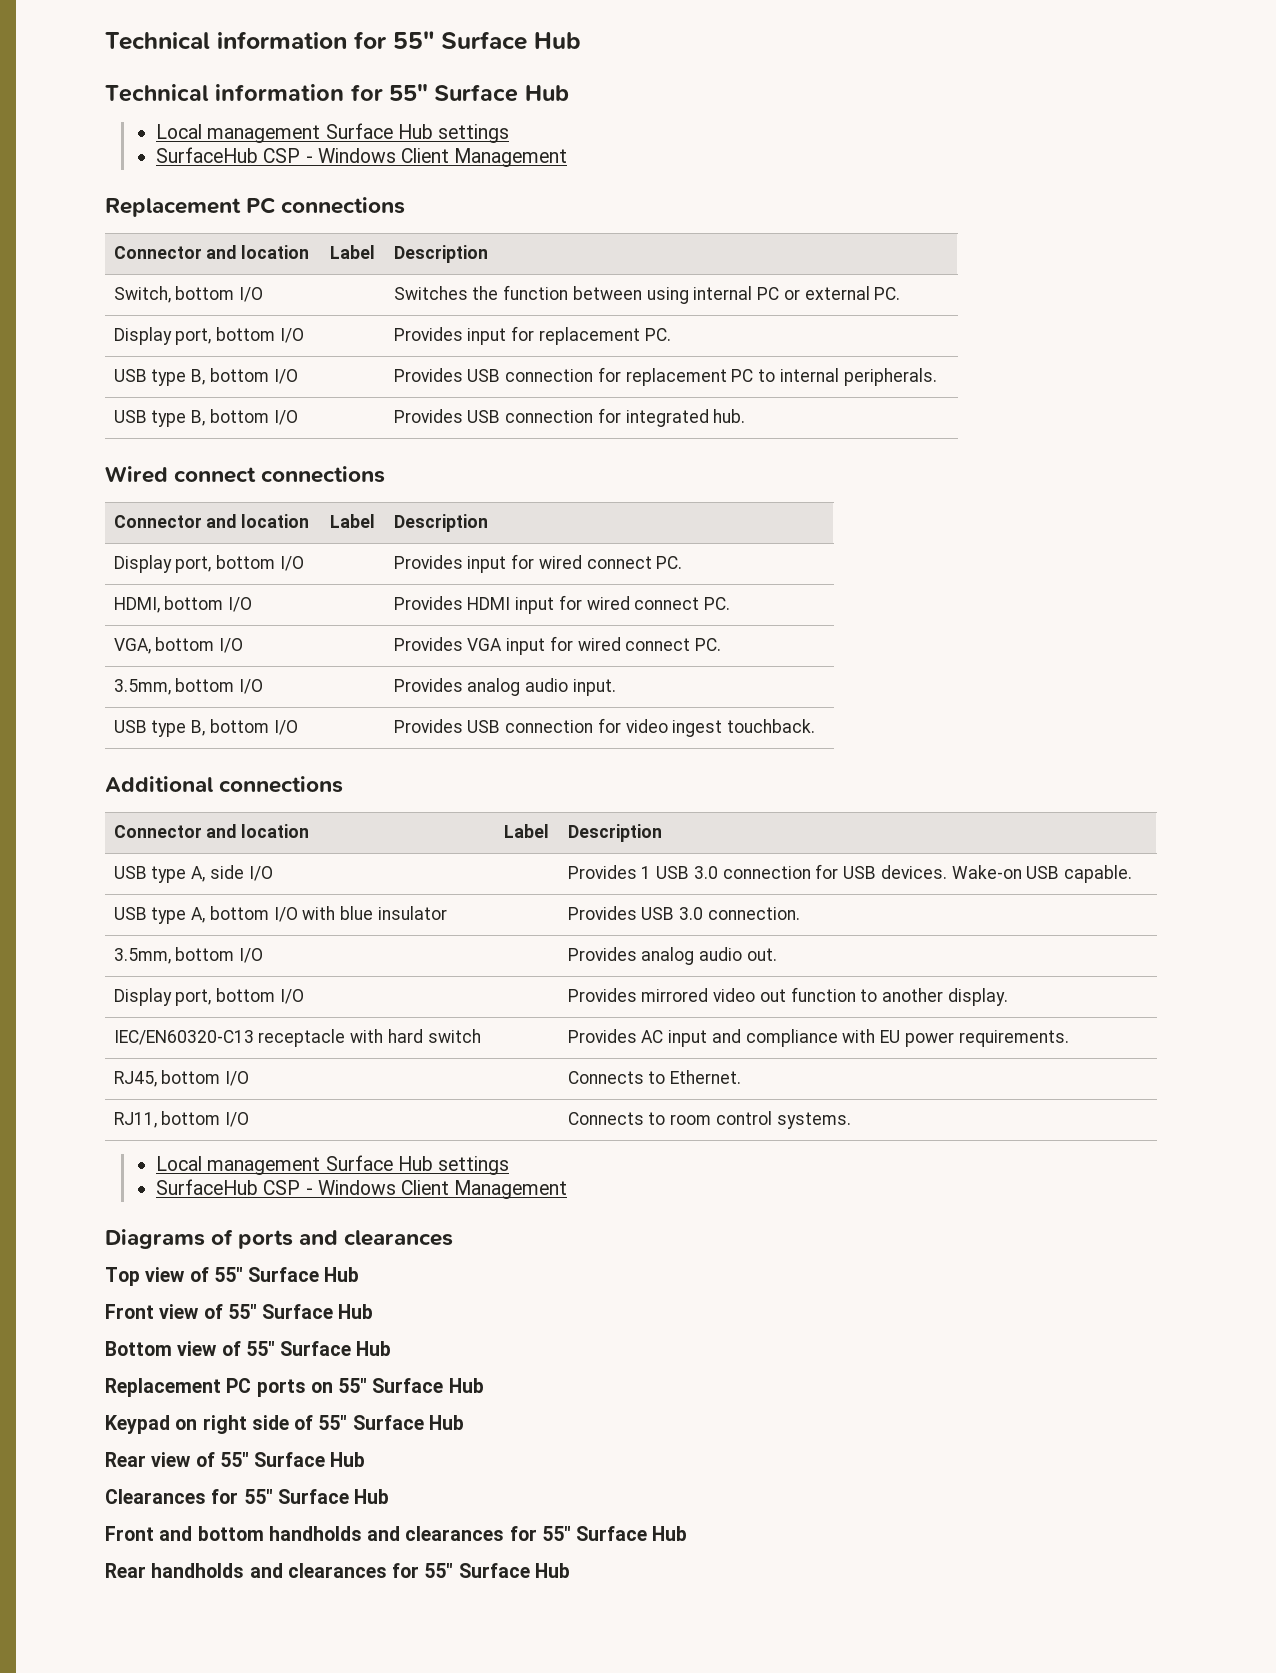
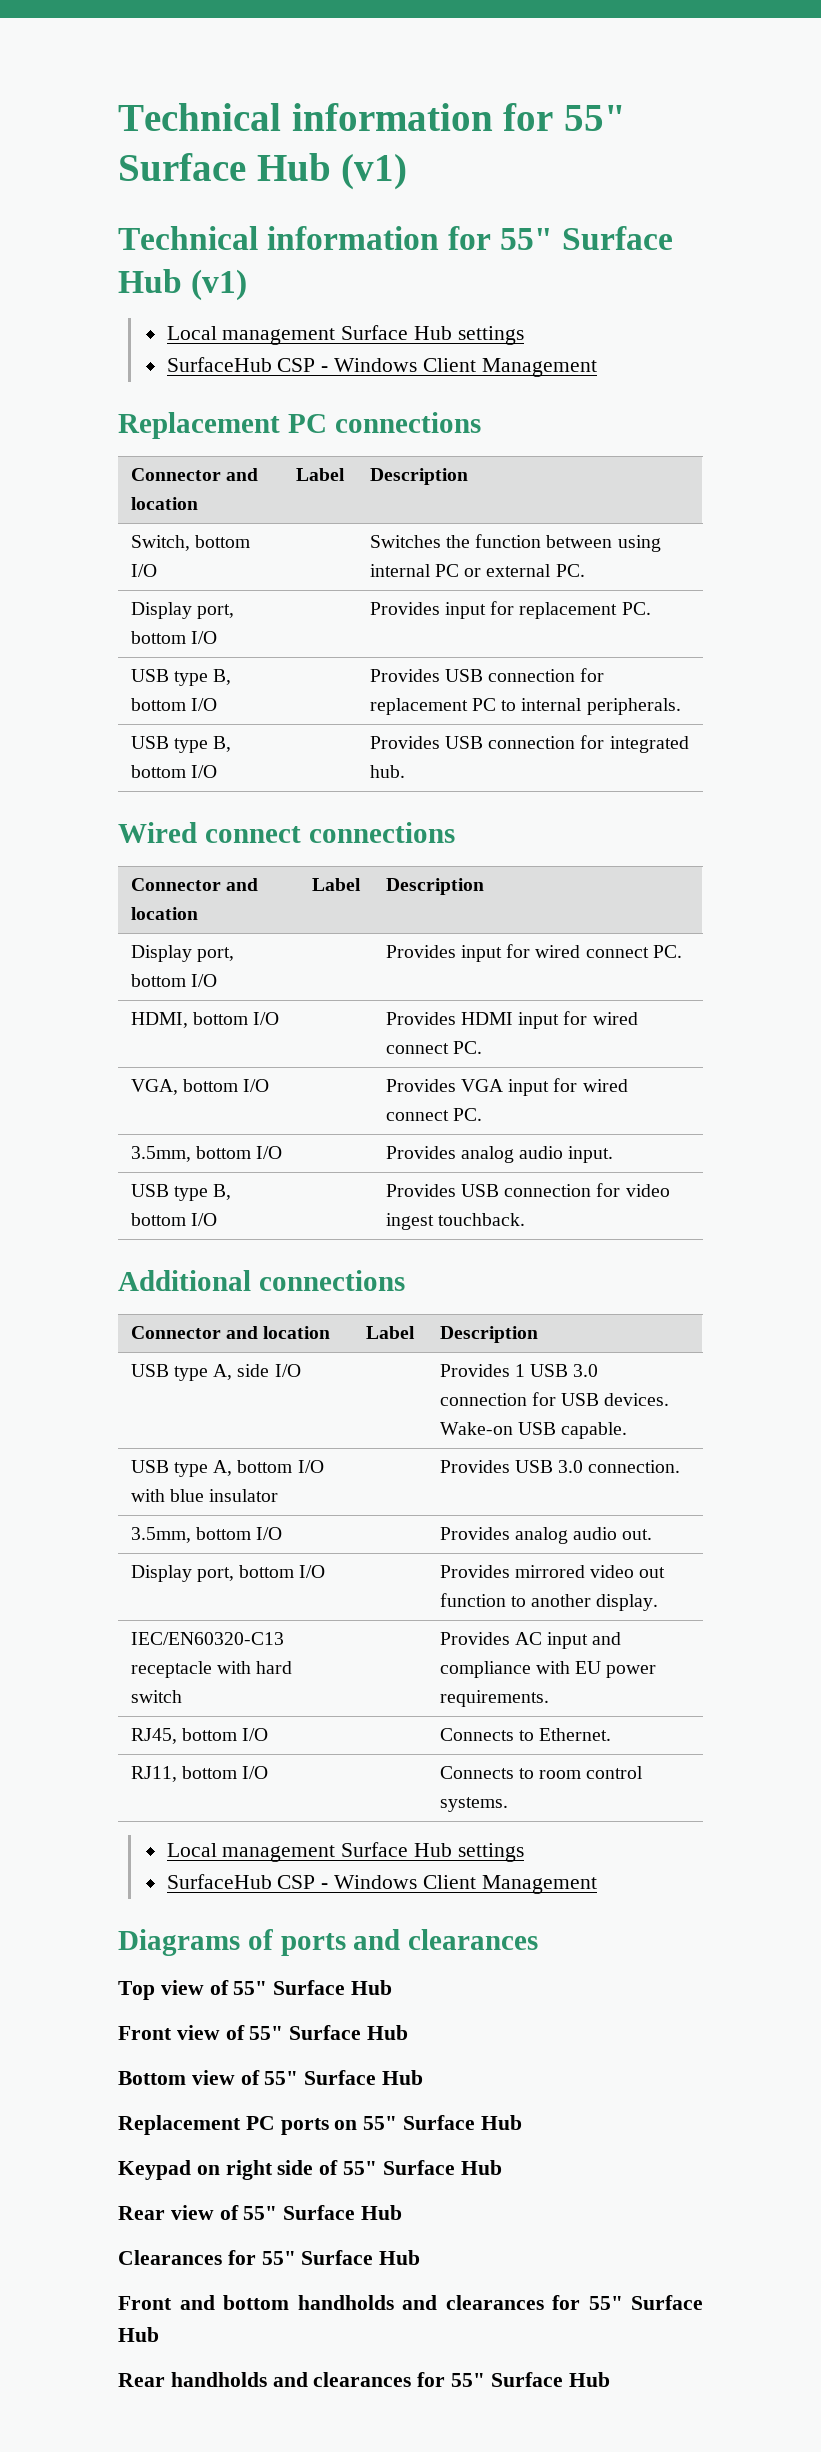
[105,31,581,50] [105,84,569,102] Technical information for 55" Surface Hub // Technical information for 55" Surface Hub -> [118,103,626,131] [118,153,408,190] [118,226,674,250] [118,269,248,301] Technical information for 55" Surface Hub (v1) // Technical information for 55" Surface Hub (v1)

